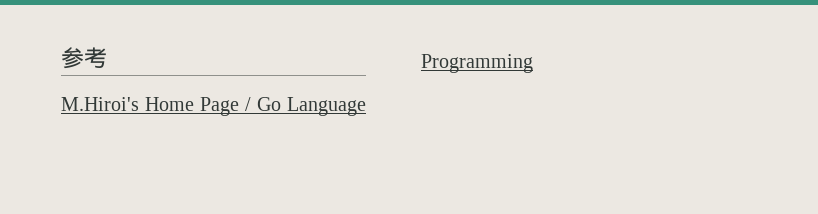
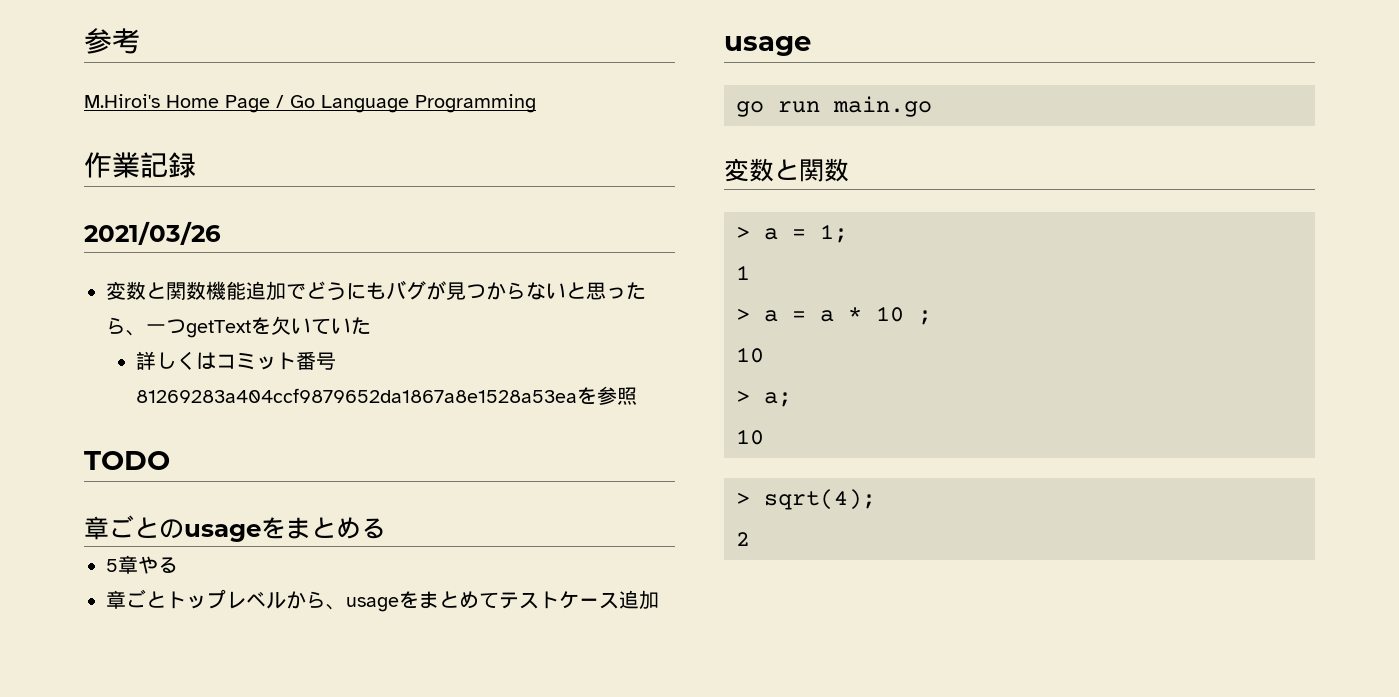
(533, 63) none -> [84,152,196,178] [84,221,221,245] [106,280,646,301] [106,316,371,338] [135,351,336,370] [135,386,637,405] [84,451,170,470] [84,515,386,542] [106,555,178,574] [106,589,659,612] [724,36,811,56] [736,96,932,117] [724,158,849,182] [736,224,848,243] [736,265,750,280] [736,306,932,325] [736,347,764,363] [736,390,792,407] [736,429,764,445] [736,489,876,510] [736,532,750,546] // 作業記録 // 2021/03/26 // 変数と関数機能追加でどうにもバグが見つからないと思ったら、一つgetTextを欠いていた // 詳しくはコミット番号81269283a404ccf9879652da1867a8e1528a53eaを参照 // TODO // 章ごとのusageをまとめる // 5章やる // 章ごとトップレベルから、usageをまとめてテストケース追加 // usage // go run main.go // 変数と関数 // > a = 1; // 1 // > a = a * 10 ; // 10 // > a; // 10 // > sqrt(4); // 2

